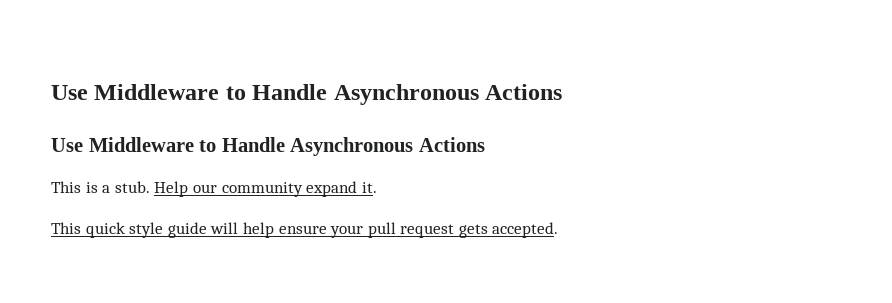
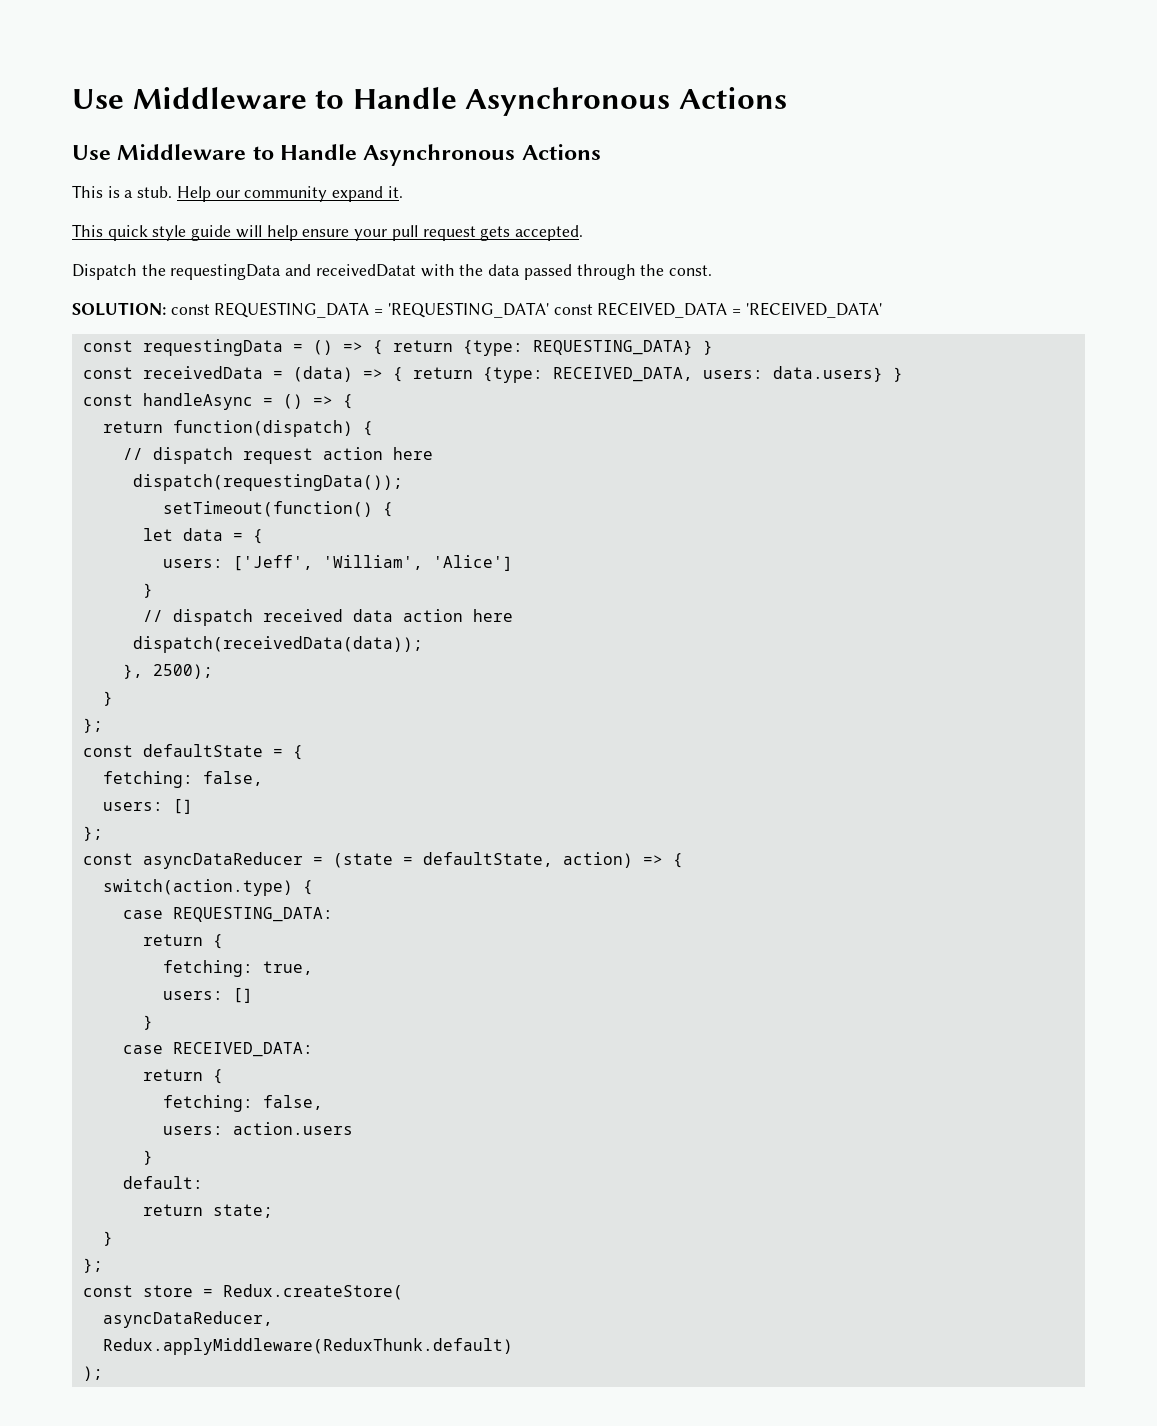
(559, 230) none -> [72,264,712,280] [72,302,882,318] [82,339,713,356] [82,366,903,383] [82,393,353,410] [102,420,373,437] [122,447,433,464] [132,474,403,491] [162,501,393,517] [142,528,263,544] [162,555,513,571] [142,583,153,598] [142,609,513,626] [132,636,423,653] [122,664,213,679] [102,691,113,706] [82,718,103,733] [82,744,303,760] [102,771,263,788] [102,799,193,814] [82,826,103,841] [82,852,683,869] [102,879,313,896] [122,907,333,922] [142,934,223,949] [162,960,313,977] [162,988,253,1003] [142,1015,153,1030] [122,1042,313,1057] [142,1069,223,1084] [162,1095,323,1112] [162,1122,353,1135] [142,1150,153,1165] [122,1176,203,1189] [142,1204,273,1218] [102,1231,113,1246] [82,1258,103,1273] [82,1284,403,1300] [102,1311,273,1328] [102,1338,513,1355] [82,1366,103,1381] // Dispatch the requestingData and receivedDatat with the data passed through the const. // SOLUTION: const REQUESTING_DATA = 'REQUESTING_DATA' const RECEIVED_DATA = 'RECEIVED_DATA' // const requestingData = () => { return {type: REQUESTING_DATA} } // const receivedData = (data) => { return {type: RECEIVED_DATA, users: data.users} } // const handleAsync = () => { // return function(dispatch) { // // dispatch request action here // dispatch(requestingData()); // setTimeout(function() { // let data = { // users: ['Jeff', 'William', 'Alice'] // } // // dispatch received data action here // dispatch(receivedData(data)); // }, 2500); // } // }; // const defaultState = { // fetching: false, // users: [] // }; // const asyncDataReducer = (state = defaultState, action) => { // switch(action.type) { // case REQUESTING_DATA: // return { // fetching: true, // users: [] // } // case RECEIVED_DATA: // return { // fetching: false, // users: action.users // } // default: // return state; // } // }; // const store = Redux.createStore( // asyncDataReducer, // Redux.applyMiddleware(ReduxThunk.default) // );

